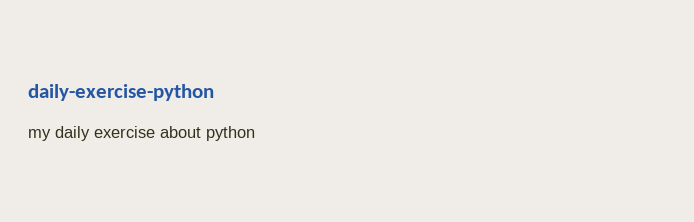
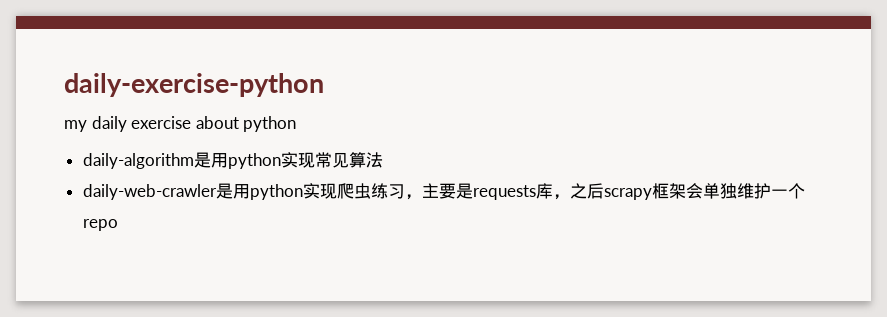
(255, 133) none -> [82,152,383,169] [82,183,805,200] [82,219,118,231] // daily-algorithm是用python实现常见算法 // daily-web-crawler是用python实现爬虫练习，主要是requests库，之后scrapy框架会单独维护一个repo

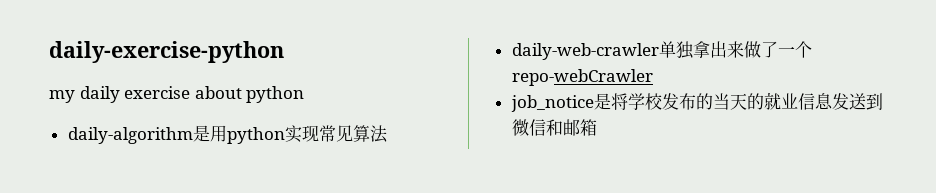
[215,183,805,200] [82,219,118,231] 是用python实现爬虫练习，主要是requests库，之后scrapy框架会单独维护一个repo -> [658,41,812,59] [511,69,653,86] [510,92,883,112] [511,119,597,136] 单独拿出来做了一个repo-webCrawler // job_notice是将学校发布的当天的就业信息发送到微信和邮箱

